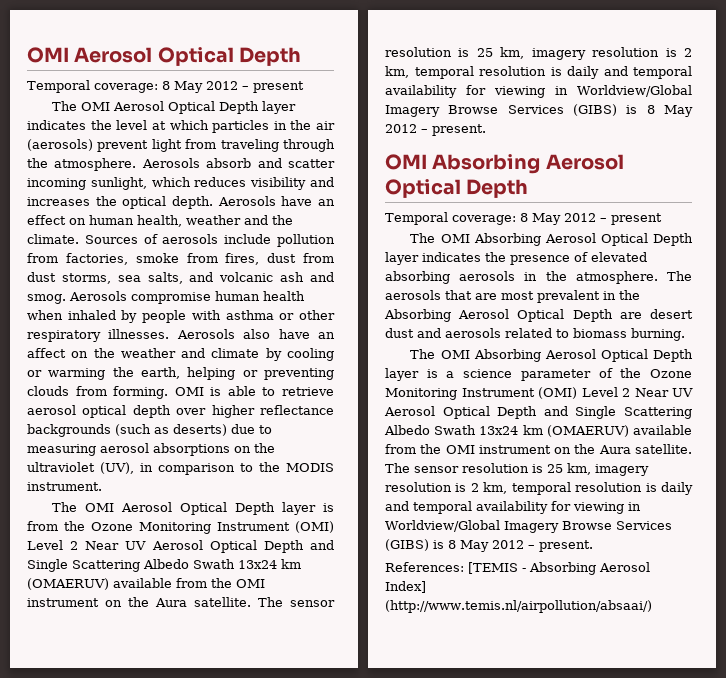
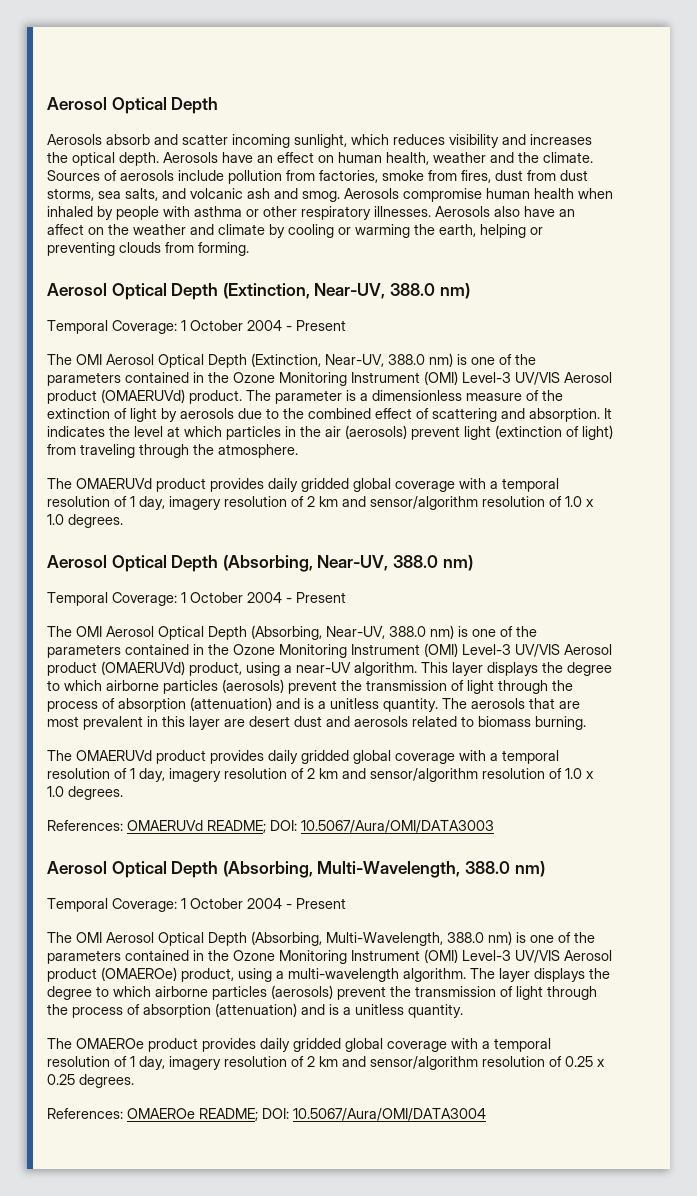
[27,47,301,66] [27,80,304,93] [52,101,297,114] [27,120,335,133] [27,139,335,152] [27,158,137,171] OMI Aerosol Optical Depth // Temporal coverage: 8 May 2012 – present // The OMI Aerosol Optical Depth layer indicates the level at which particles in the air (aerosols) prevent light from traveling through the atmosphere. -> [47,97,219,114] Aerosol Optical Depth //
[174,386,335,396] [27,405,334,418] [27,424,272,437] [27,443,275,456] [27,462,334,475] [27,482,102,491] [52,502,334,515] [27,521,334,534] [27,540,334,553] [27,559,301,572] [27,578,265,590] [27,597,335,607] [385,47,692,60] [385,66,692,79] [385,85,692,98] [385,104,693,117] [385,124,486,136] [385,154,624,174] [385,179,529,198] [385,212,662,225] [410,233,693,246] [385,252,647,265] [385,271,658,284] OMI is able to retrieve aerosol optical depth over higher reflectance backgrounds (such as deserts) due to measuring aerosol absorptions on the ultraviolet (UV), in comparison to the MODIS instrument. // The OMI Aerosol Optical Depth layer is from the Ozone Monitoring Instrument (OMI) Level 2 Near UV Aerosol Optical Depth and Single Scattering Albedo Swath 13x24 km (OMAERUV) available from the OMI instrument on the Aura satellite. The sensor resolution is 25 km, imagery resolution is 2 km, temporal resolution is daily and temporal availability for viewing in Worldview/Global Imagery Browse Services (GIBS) is 8 May 2012 – present. // OMI Absorbing Aerosol Optical Depth // Temporal coverage: 8 May 2012 – present // The OMI Absorbing Aerosol Optical Depth layer indicates the presence of elevated absorbing aerosols in the atmosphere. -> [47,283,470,300] [47,320,346,334] [47,353,536,368] [47,371,612,386] [47,389,563,404] [47,408,612,422] [47,425,613,440] [47,444,298,458] [47,478,559,492] [47,496,594,510] [47,514,123,528] [47,555,473,572] [47,592,346,606] [47,625,537,640] [47,643,612,658] [47,661,612,676] [47,679,573,694] [47,697,438,712] // Aerosol Optical Depth (Extinction, Near-UV, 388.0 nm) // Temporal Coverage: 1 October 2004 - Present // The OMI Aerosol Optical Depth (Extinction, Near-UV, 388.0 nm) is one of the parameters contained in the Ozone Monitoring Instrument (OMI) Level-3 UV/VIS Aerosol product (OMAERUVd) product. The parameter is a dimensionless measure of the extinction of light by aerosols due to the combined effect of scattering and absorption. It indicates the level at which particles in the air (aerosols) prevent light (extinction of light) from traveling through the atmosphere. // The OMAERUVd product provides daily gridded global coverage with a temporal resolution of 1 day, imagery resolution of 2 km and sensor/algorithm resolution of 1.0 x 1.0 degrees. // Aerosol Optical Depth (Absorbing, Near-UV, 388.0 nm) // Temporal Coverage: 1 October 2004 - Present // The OMI Aerosol Optical Depth (Absorbing, Near-UV, 388.0 nm) is one of the parameters contained in the Ozone Monitoring Instrument (OMI) Level-3 UV/VIS Aerosol product (OMAERUVd) product, using a near-UV algorithm. This layer displays the degree to which airborne particles (aerosols) prevent the transmission of light through the process of absorption (attenuation) and is a unitless quantity.
[619,290,640,300] [384,309,613,322] the Absorbing Aerosol Optical Depth -> [162,716,220,730] this layer
[440,349,693,362] [385,368,692,381] [385,387,693,400] [384,406,692,419] [384,425,692,437] [385,444,692,454] [385,463,649,476] [385,482,693,495] [385,501,641,514] [385,520,672,533] [385,539,593,552] [385,562,650,575] [385,581,426,593] [385,600,652,613] OMI Absorbing Aerosol Optical Depth layer is a science parameter of the Ozone Monitoring Instrument (OMI) Level 2 Near UV Aerosol Optical Depth and Single Scattering Albedo Swath 13x24 km (OMAERUV) available from the OMI instrument on the Aura satellite. The sensor resolution is 25 km, imagery resolution is 2 km, temporal resolution is daily and temporal availability for viewing in Worldview/Global Imagery Browse Services (GIBS) is 8 May 2012 – present. // References: [TEMIS - Absorbing Aerosol Index] (http://www.temis.nl/airpollution/absaai/) -> [76,750,559,764] [47,768,594,782] [47,786,123,800] [47,820,494,833] [47,861,545,878] [47,898,346,912] [47,931,595,946] [47,949,612,964] [47,967,610,982] [47,985,597,1000] [47,1003,463,1018] [47,1038,551,1052] [47,1056,605,1070] [47,1074,134,1088] [47,1108,486,1121] OMAERUVd product provides daily gridded global coverage with a temporal resolution of 1 day, imagery resolution of 2 km and sensor/algorithm resolution of 1.0 x 1.0 degrees. // References: OMAERUVd README; DOI: 10.5067/Aura/OMI/DATA3003 // Aerosol Optical Depth (Absorbing, Multi-Wavelength, 388.0 nm) // Temporal Coverage: 1 October 2004 - Present // The OMI Aerosol Optical Depth (Absorbing, Multi-Wavelength, 388.0 nm) is one of the parameters contained in the Ozone Monitoring Instrument (OMI) Level-3 UV/VIS Aerosol product (OMAEROe) product, using a multi-wavelength algorithm. The layer displays the degree to which airborne particles (aerosols) prevent the transmission of light through the process of absorption (attenuation) and is a unitless quantity. // The OMAEROe product provides daily gridded global coverage with a temporal resolution of 1 day, imagery resolution of 2 km and sensor/algorithm resolution of 0.25 x 0.25 degrees. // References: OMAEROe README; DOI: 10.5067/Aura/OMI/DATA3004

